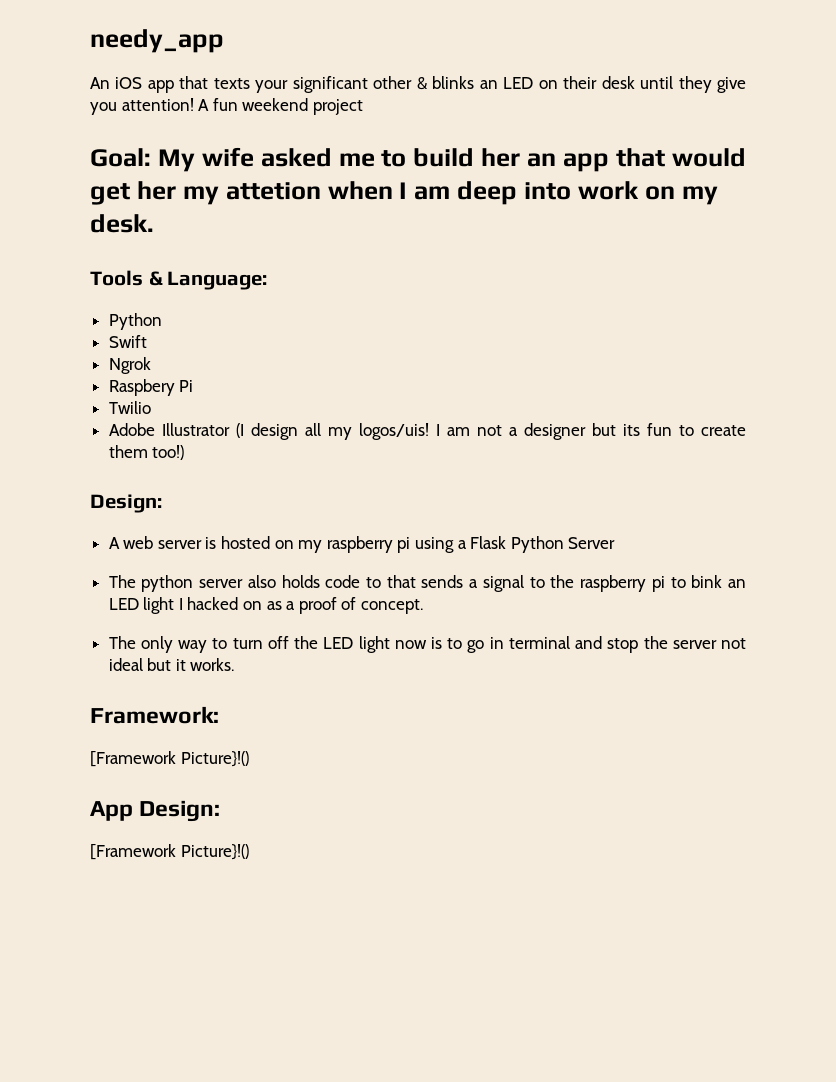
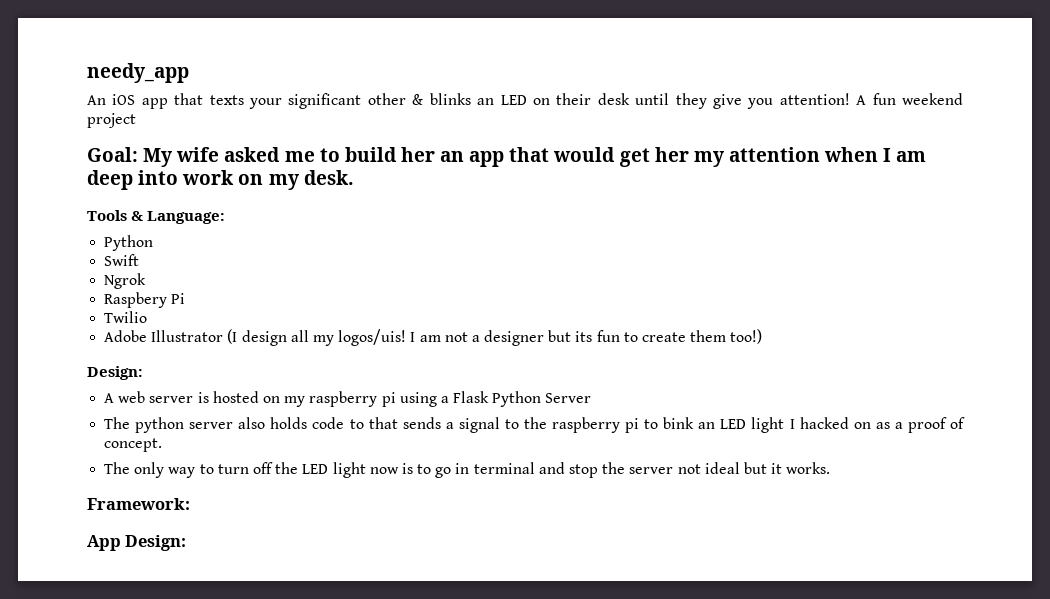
[225,182,321,200] attetion -> [728,147,820,162] attention
[90,751,249,767] // [Framework Picture}!() -> (190, 504) none
[90,844,249,860] // [Framework Picture}!() -> (187, 543) none

